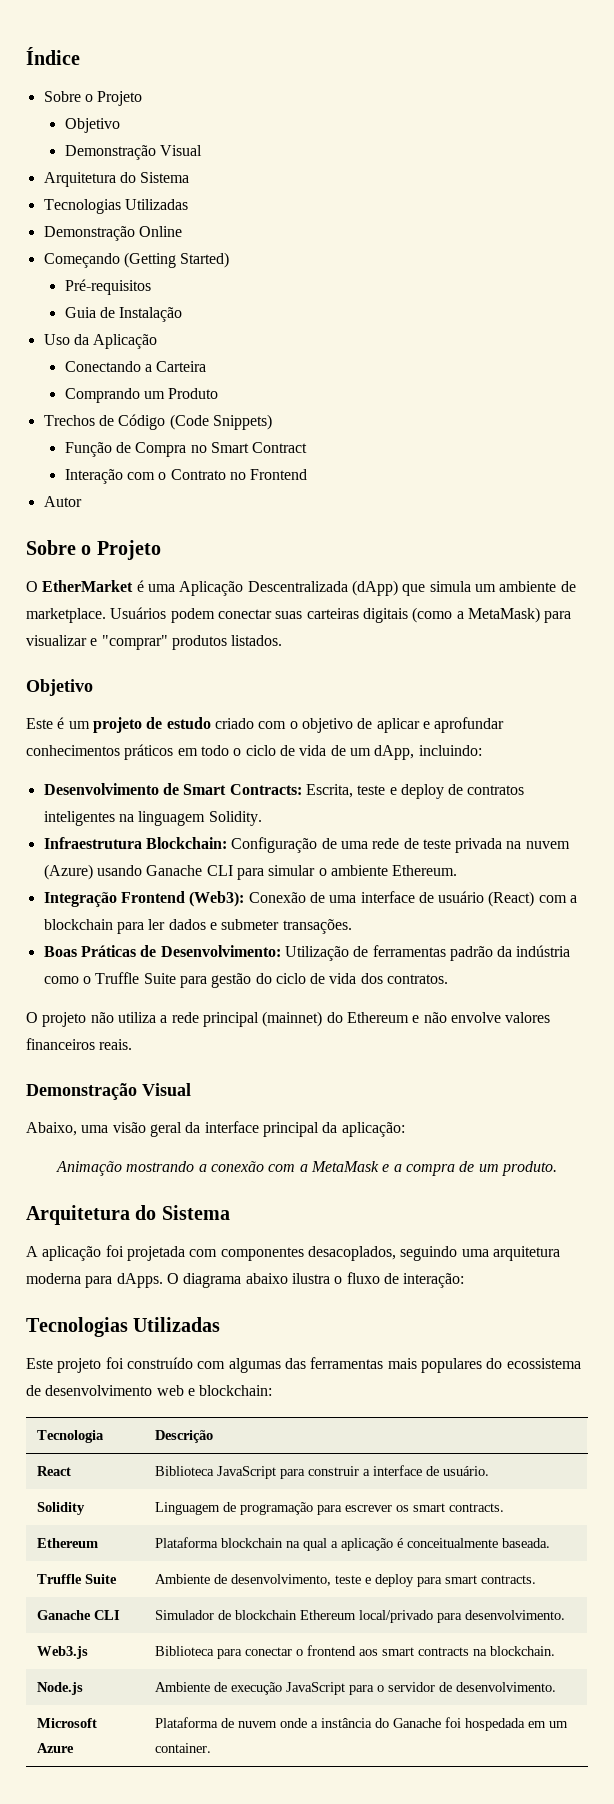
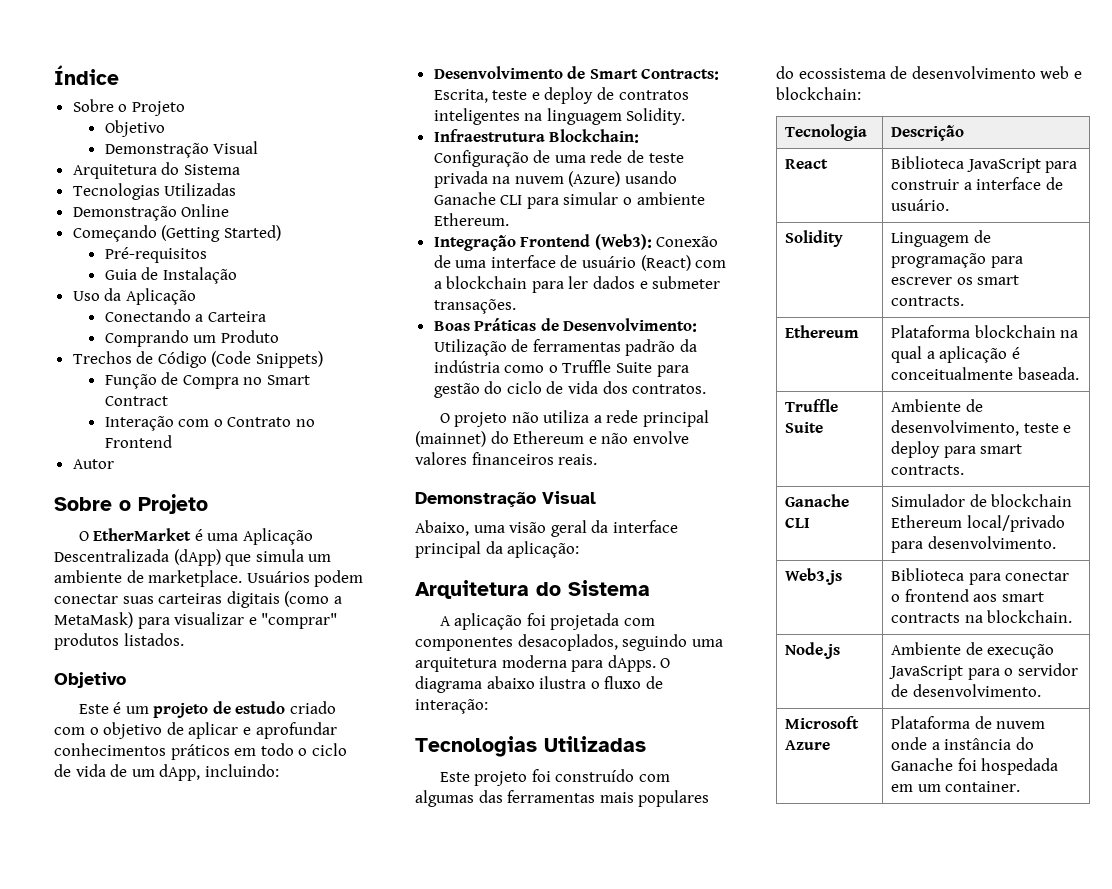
[56,1161,557,1176] // Animação mostrando a conexão com a MetaMask e a compra de um produto. -> (580, 549) none

